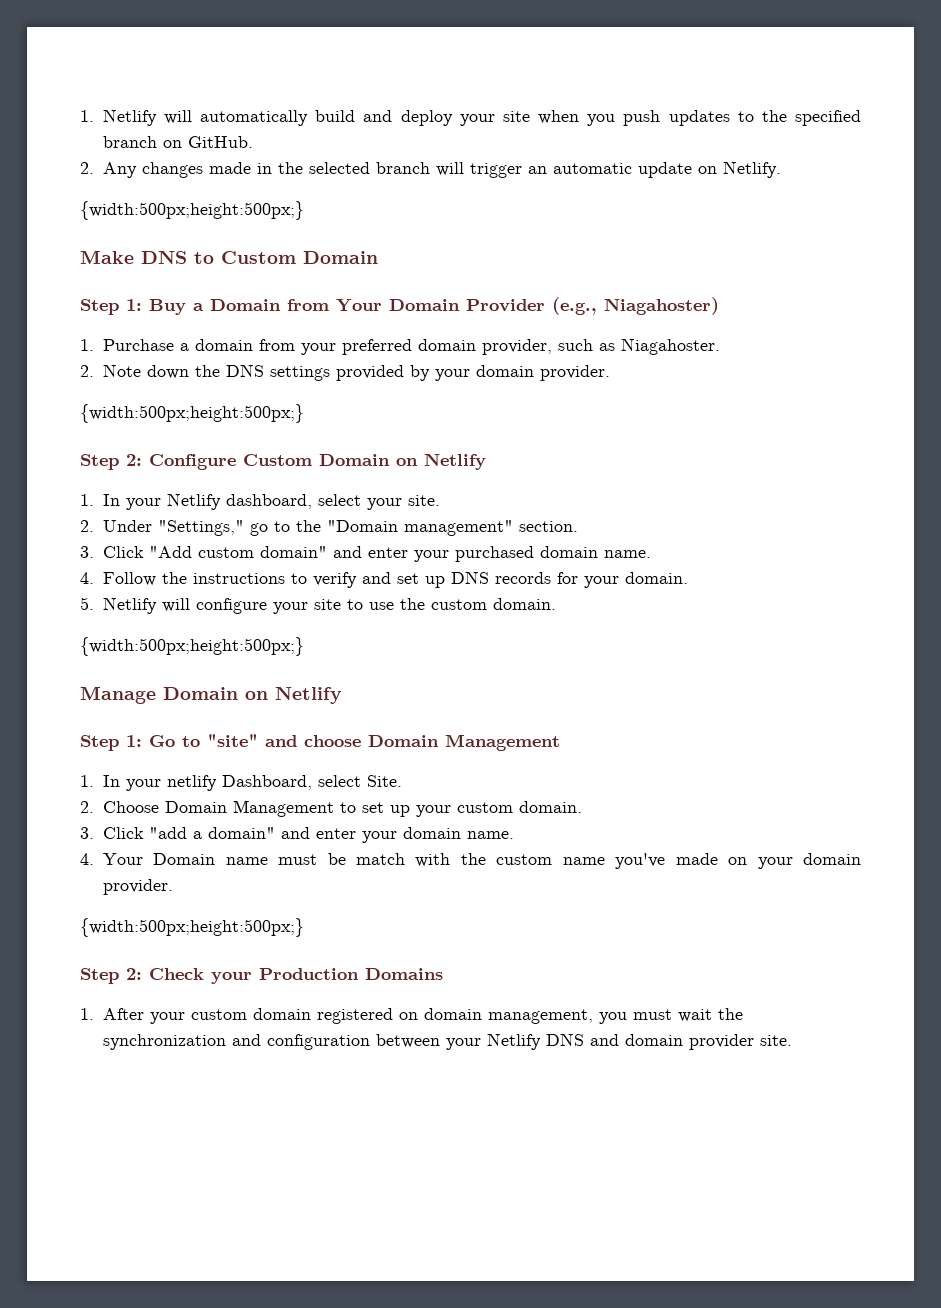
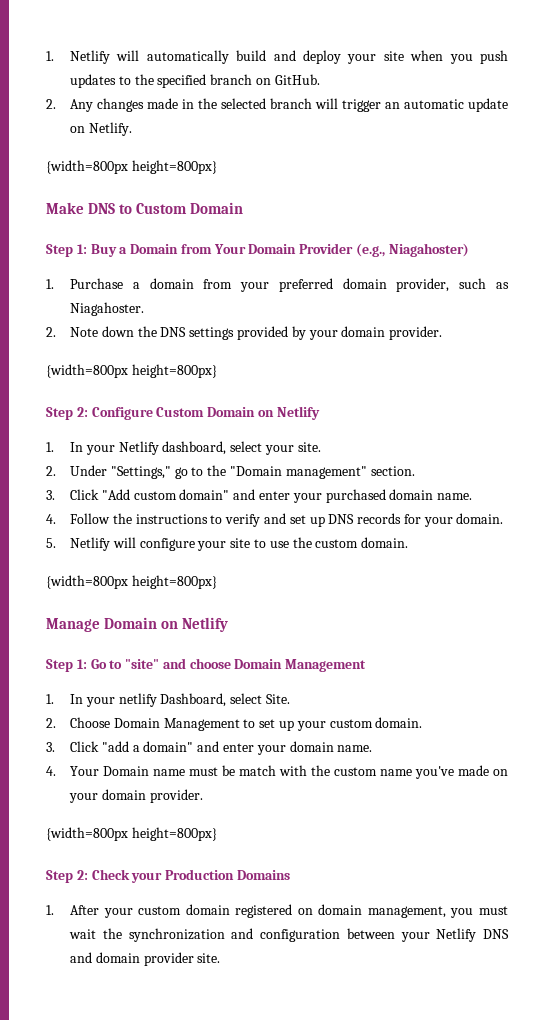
[80,201,304,220] {width:500px;height:500px;} -> [46,160,217,174] {width=800px height=800px}
[80,404,304,423] {width:500px;height:500px;} -> [46,364,217,378] {width=800px height=800px}
[80,637,304,656] {width:500px;height:500px;} -> [46,575,217,589] {width=800px height=800px}
[80,918,304,937] {width:500px;height:500px;} -> [46,827,217,841] {width=800px height=800px}

